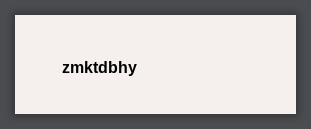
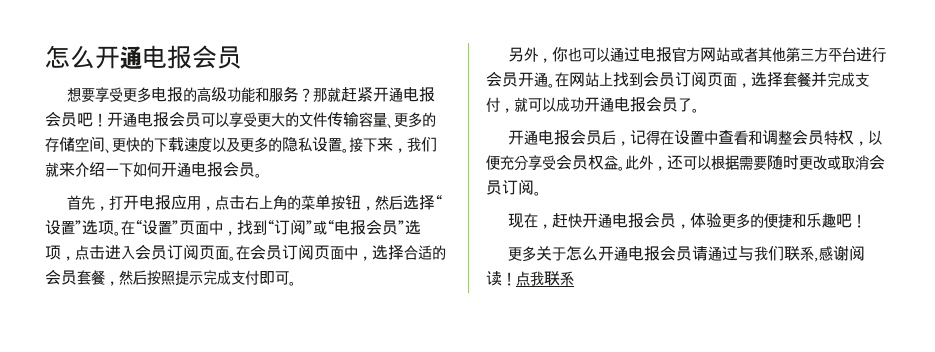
[62,61,137,76] zmktdbhy -> [45,45,242,69] [66,86,435,103] [45,111,436,128] [45,136,437,153] [45,161,262,178] [66,194,442,211] [45,219,421,236] [45,244,446,261] [45,269,296,286] [507,47,886,63] [486,71,869,88] [486,96,699,113] [507,129,882,146] [486,154,885,171] [486,179,541,196] [507,212,866,229] [507,245,865,262] [486,271,574,286] 怎么开通电报会员 // 想要享受更多电报的高级功能和服务？那就赶紧开通电报会员吧！开通电报会员可以享受更大的文件传输容量、更多的存储空间、更快的下载速度以及更多的隐私设置。接下来，我们就来介绍一下如何开通电报会员。 // 首先，打开电报应用，点击右上角的菜单按钮，然后选择“设置”选项。在“设置”页面中，找到“订阅”或“电报会员”选项，点击进入会员订阅页面。在会员订阅页面中，选择合适的会员套餐，然后按照提示完成支付即可。 // 另外，你也可以通过电报官方网站或者其他第三方平台进行会员开通。在网站上找到会员订阅页面，选择套餐并完成支付，就可以成功开通电报会员了。 // 开通电报会员后，记得在设置中查看和调整会员特权，以便充分享受会员权益。此外，还可以根据需要随时更改或取消会员订阅。 // 现在，赶快开通电报会员，体验更多的便捷和乐趣吧！ // 更多关于怎么开通电报会员请通过与我们联系,感谢阅读！点我联系

